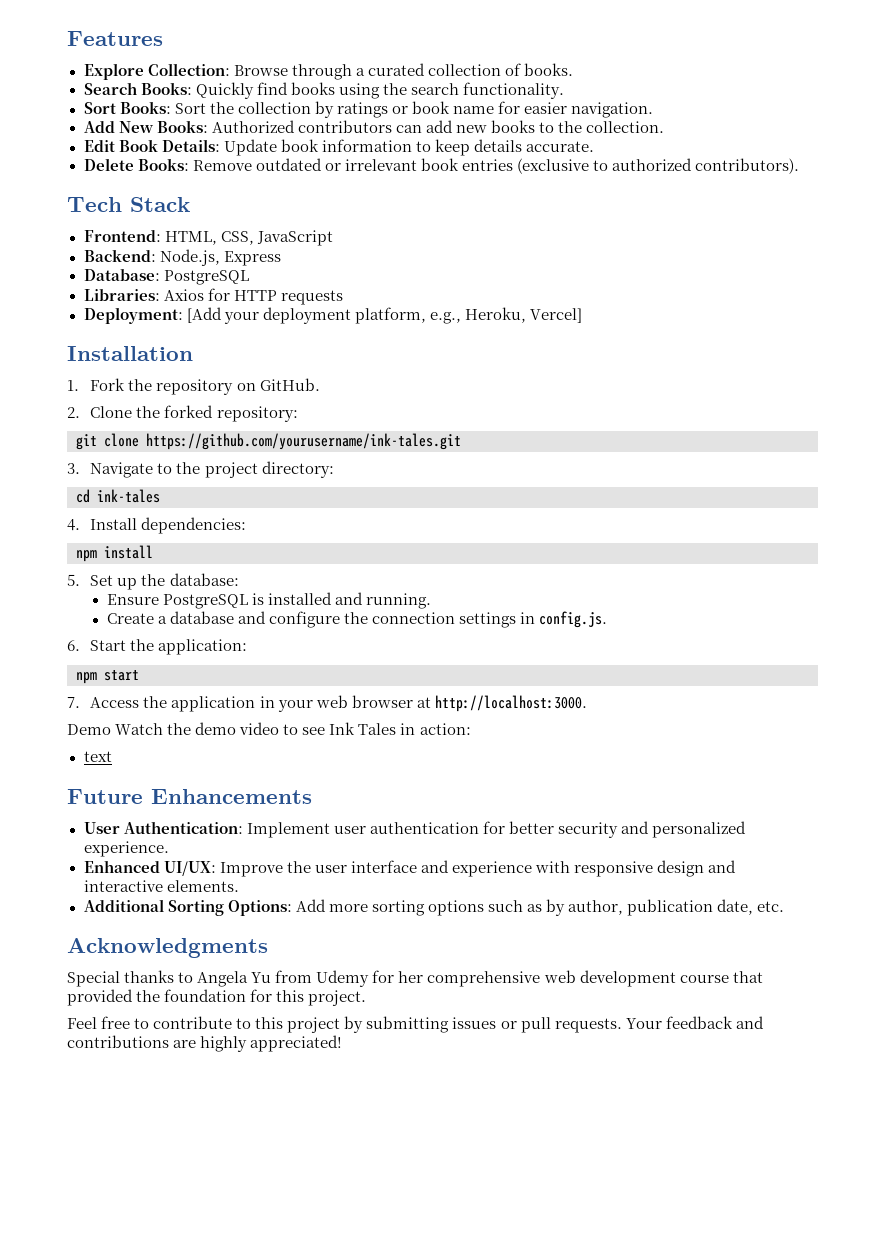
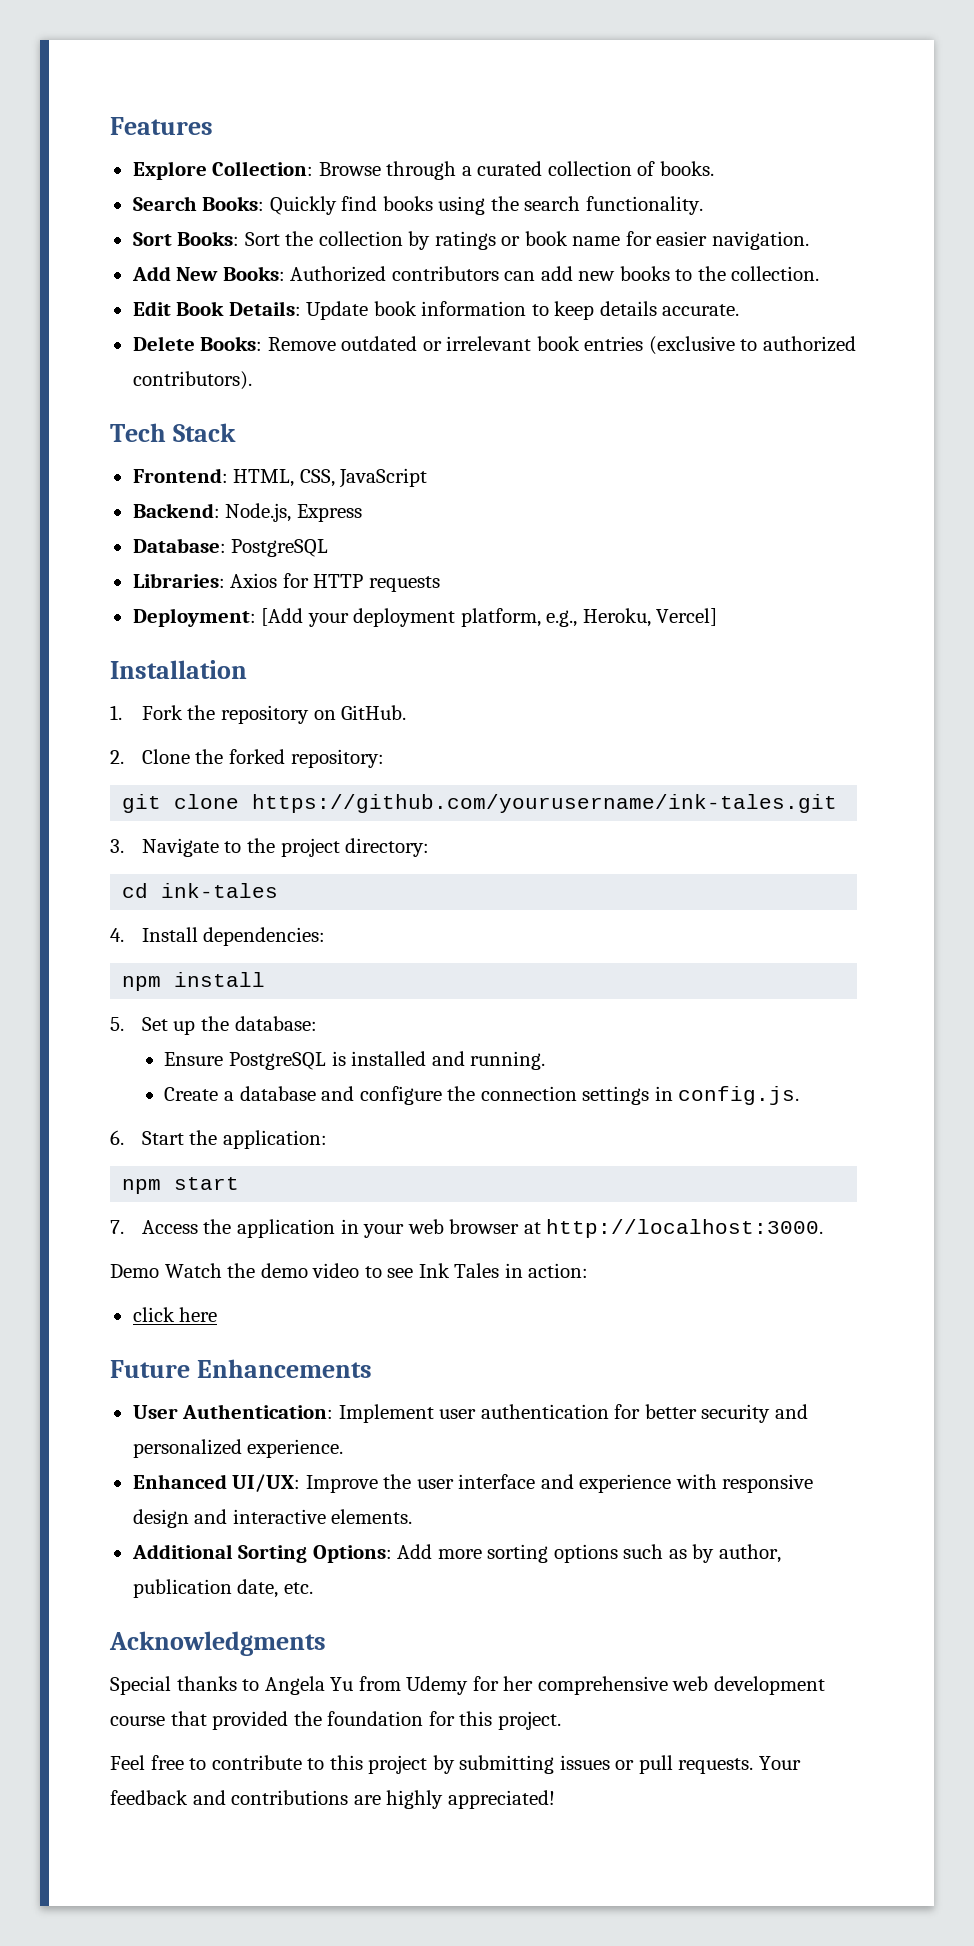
[83,751,112,762] text -> [132,1307,218,1322] click here

